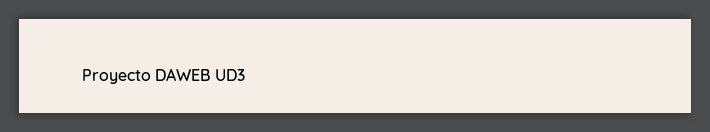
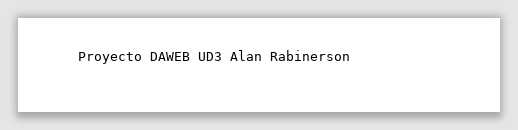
(245, 75) none -> [230,50,350,61] Alan Rabinerson

